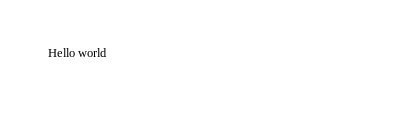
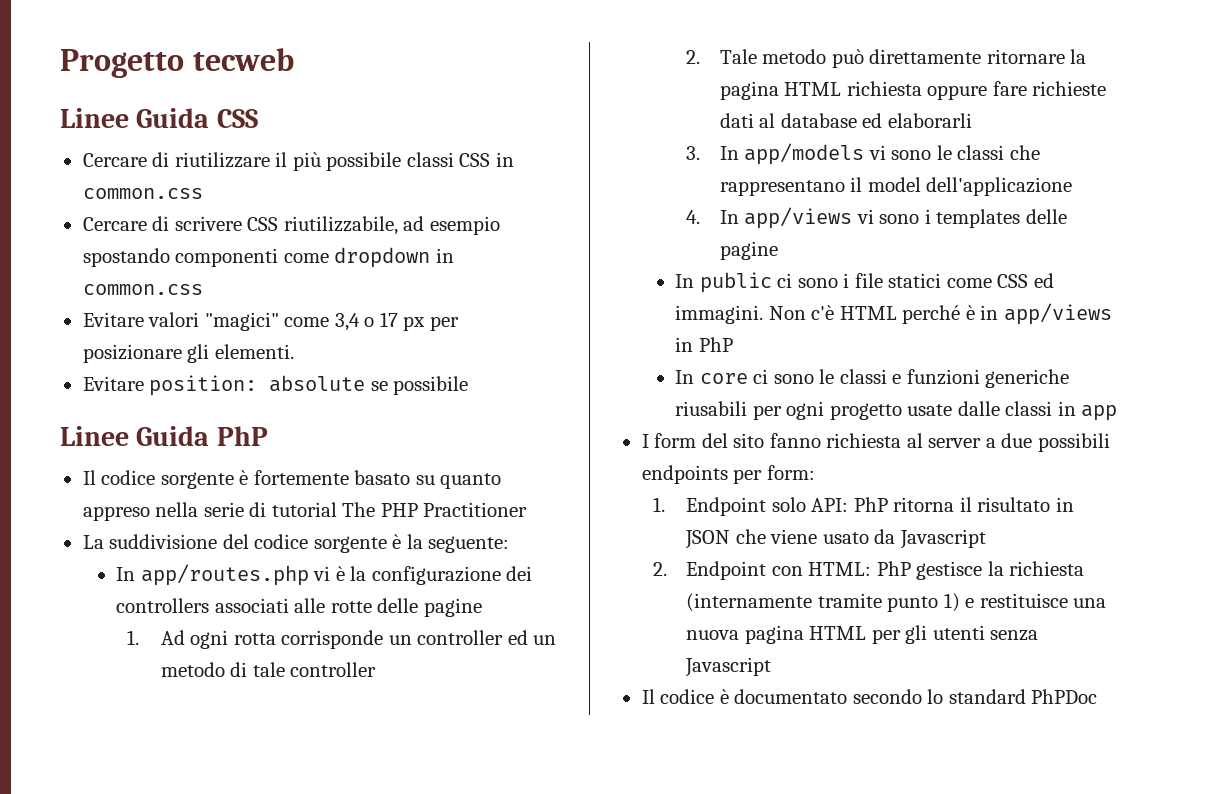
[48,48,108,57] Hello world -> [60,48,294,78] [60,108,258,128] [82,152,514,171] [82,188,203,199] [82,216,500,235] [82,247,454,268] [82,284,203,295] [82,312,459,331] [82,344,294,363] [82,375,469,396] [60,426,268,446] [82,470,502,489] [82,502,528,521] [82,534,510,553] [116,564,533,586] [116,598,482,617] [127,630,557,649] [160,662,377,677] [686,49,1087,68] [719,81,1107,100] [719,113,972,128] [686,143,1040,165] [719,177,1073,196] [686,207,1067,229] [719,241,778,260] [675,272,1054,293] [675,303,1112,325] [675,337,733,352] [675,369,1070,388] [675,401,1118,421] [641,433,1110,452] [641,465,815,484] [652,497,1074,516] [685,529,986,549] [652,561,1085,580] [686,593,1107,612] [686,625,1039,644] [685,657,772,677] [641,689,1098,704] Progetto tecweb // Linee Guida CSS // Cercare di riutilizzare il più possibile classi CSS in common.css // Cercare di scrivere CSS riutilizzabile, ad esempio spostando componenti come dropdown in common.css // Evitare valori "magici" come 3,4 o 17 px per posizionare gli elementi. // Evitare position: absolute se possibile // Linee Guida PhP // Il codice sorgente è fortemente basato su quanto appreso nella serie di tutorial The PHP Practitioner // La suddivisione del codice sorgente è la seguente: // In app/routes.php vi è la configurazione dei controllers associati alle rotte delle pagine // 1. Ad ogni rotta corrisponde un controller ed un metodo di tale controller // 2. Tale metodo può direttamente ritornare la pagina HTML richiesta oppure fare richieste dati al database ed elaborarli // 3. In app/models vi sono le classi che rappresentano il model dell'applicazione // 4. In app/views vi sono i templates delle pagine // In public ci sono i file statici come CSS ed immagini. Non c'è HTML perché è in app/views in PhP // In core ci sono le classi e funzioni generiche riusabili per ogni progetto usate dalle classi in app // I form del sito fanno richiesta al server a due possibili endpoints per form: // 1. Endpoint solo API: PhP ritorna il risultato in JSON che viene usato da Javascript // 2. Endpoint con HTML: PhP gestisce la richiesta (internamente tramite punto 1) e restituisce una nuova pagina HTML per gli utenti senza Javascript // Il codice è documentato secondo lo standard PhPDoc

